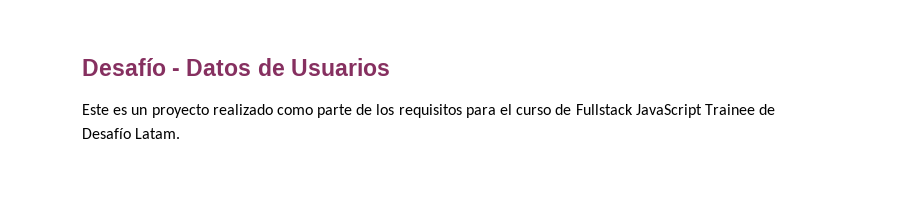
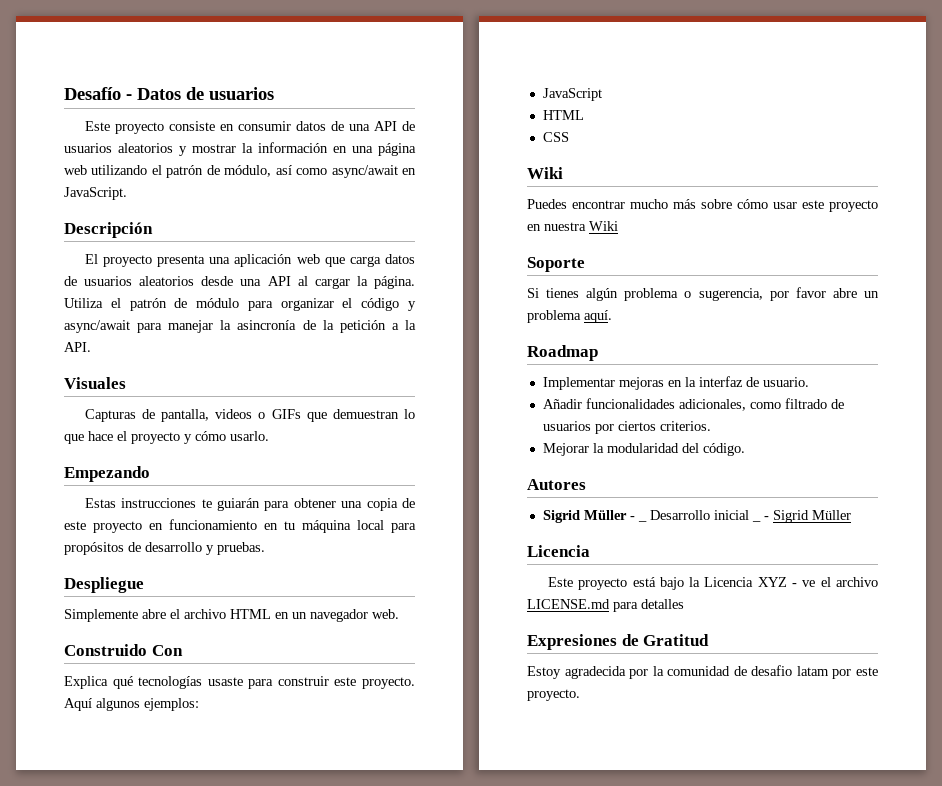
[290,58,390,76] [82,104,776,118] [82,128,181,139] Usuarios // Este es un proyecto realizado como parte de los requisitos para el curso de Fullstack JavaScript Trainee de Desafío Latam. -> [209,87,274,100] [84,121,416,134] [64,142,416,156] [64,165,417,178] [64,187,127,200] [64,222,153,238] [84,254,415,267] [64,276,415,289] [64,298,416,311] [64,320,416,333] [64,342,91,352] [64,377,126,389] [84,409,415,422] [64,431,269,444] [64,466,150,482] [84,498,415,511] [64,519,416,533] [64,542,265,555] [64,577,144,593] [64,609,399,622] [64,644,183,656] [64,676,415,689] [64,698,199,711] [542,88,602,101] [542,110,584,120] [542,132,569,142] [527,167,563,179] [527,199,878,212] [527,221,618,231] [527,257,585,272] [527,287,879,301] [527,310,612,323] [527,345,598,361] [542,376,809,390] [542,398,844,411] [542,421,711,434] [542,443,745,456] [527,479,586,490] [542,510,635,523] [637,520,647,522] [649,510,749,520] [751,520,761,522] [763,510,851,523] [527,545,590,557] [547,577,878,590] [527,599,684,612] [527,634,710,650] [527,665,878,679] [527,689,580,701] usuarios // Este proyecto consiste en consumir datos de una API de usuarios aleatorios y mostrar la información en una página web utilizando el patrón de módulo, así como async/await en JavaScript. // Descripción // El proyecto presenta una aplicación web que carga datos de usuarios aleatorios desde una API al cargar la página. Utiliza el patrón de módulo para organizar el código y async/await para manejar la asincronía de la petición a la API. // Visuales // Capturas de pantalla, videos o GIFs que demuestran lo que hace el proyecto y cómo usarlo. // Empezando // Estas instrucciones te guiarán para obtener una copia de este proyecto en funcionamiento en tu máquina local para propósitos de desarrollo y pruebas. // Despliegue // Simplemente abre el archivo HTML en un navegador web. // Construido Con // Explica qué tecnologías usaste para construir este proyecto. Aquí algunos ejemplos: // JavaScript // HTML // CSS // Wiki // Puedes encontrar mucho más sobre cómo usar este proyecto en nuestra Wiki // Soporte // Si tienes algún problema o sugerencia, por favor abre un problema aquí. // Roadmap // Implementar mejoras en la interfaz de usuario. // Añadir funcionalidades adicionales, como filtrado de usuarios por ciertos criterios. // Mejorar la modularidad del código. // Autores // Sigrid Müller - _ Desarrollo inicial _ - Sigrid Müller // Licencia // Este proyecto está bajo la Licencia XYZ - ve el archivo LICENSE.md para detalles // Expresiones de Gratitud // Estoy agradecida por la comunidad de desafio latam por este proyecto.

